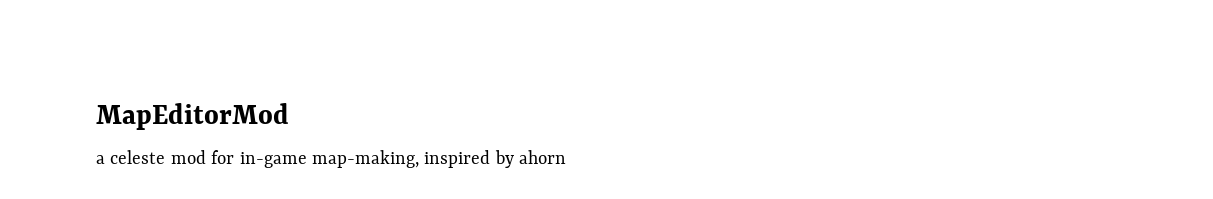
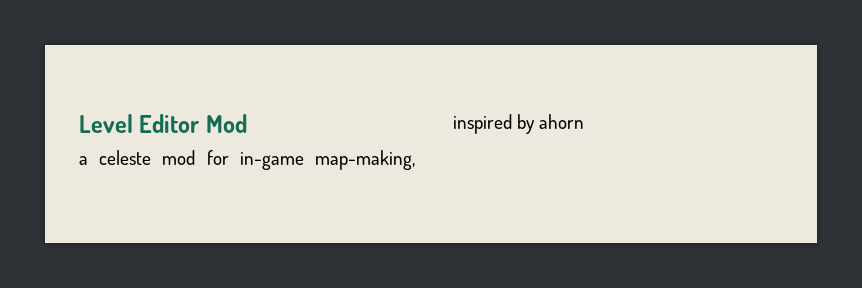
[96,103,289,130] MapEditorMod -> [79,114,247,133] Level Editor Mod

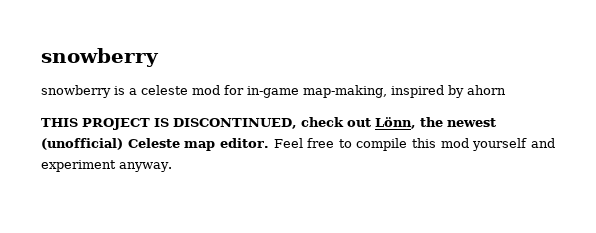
[79,114,247,133] Level Editor Mod // -> [41,48,159,67] [41,85,125,98] snowberry // snowberry is
(585, 121) none -> [41,117,496,130] [41,138,555,151] [41,160,172,172] // THIS PROJECT IS DISCONTINUED, check out Lönn, the newest (unofficial) Celeste map editor. Feel free to compile this mod yourself and experiment anyway.

